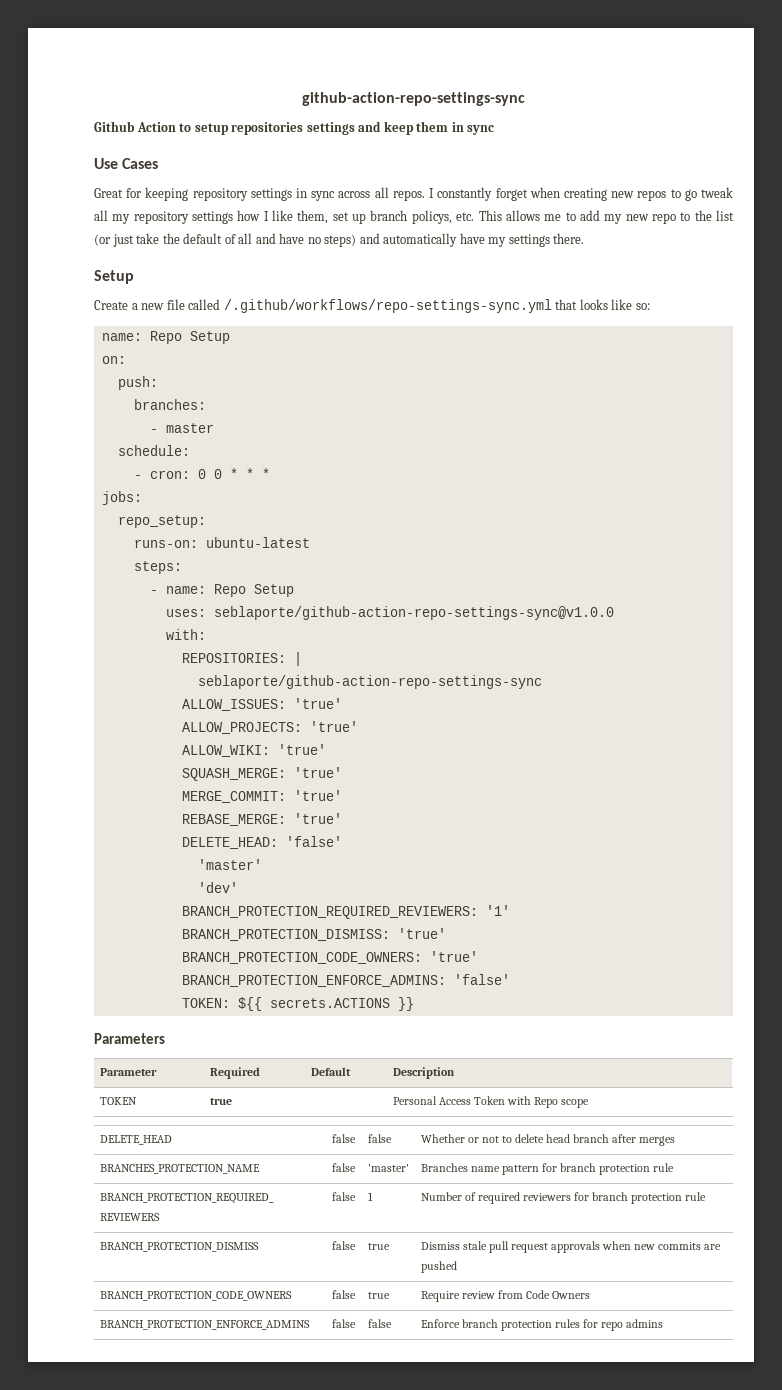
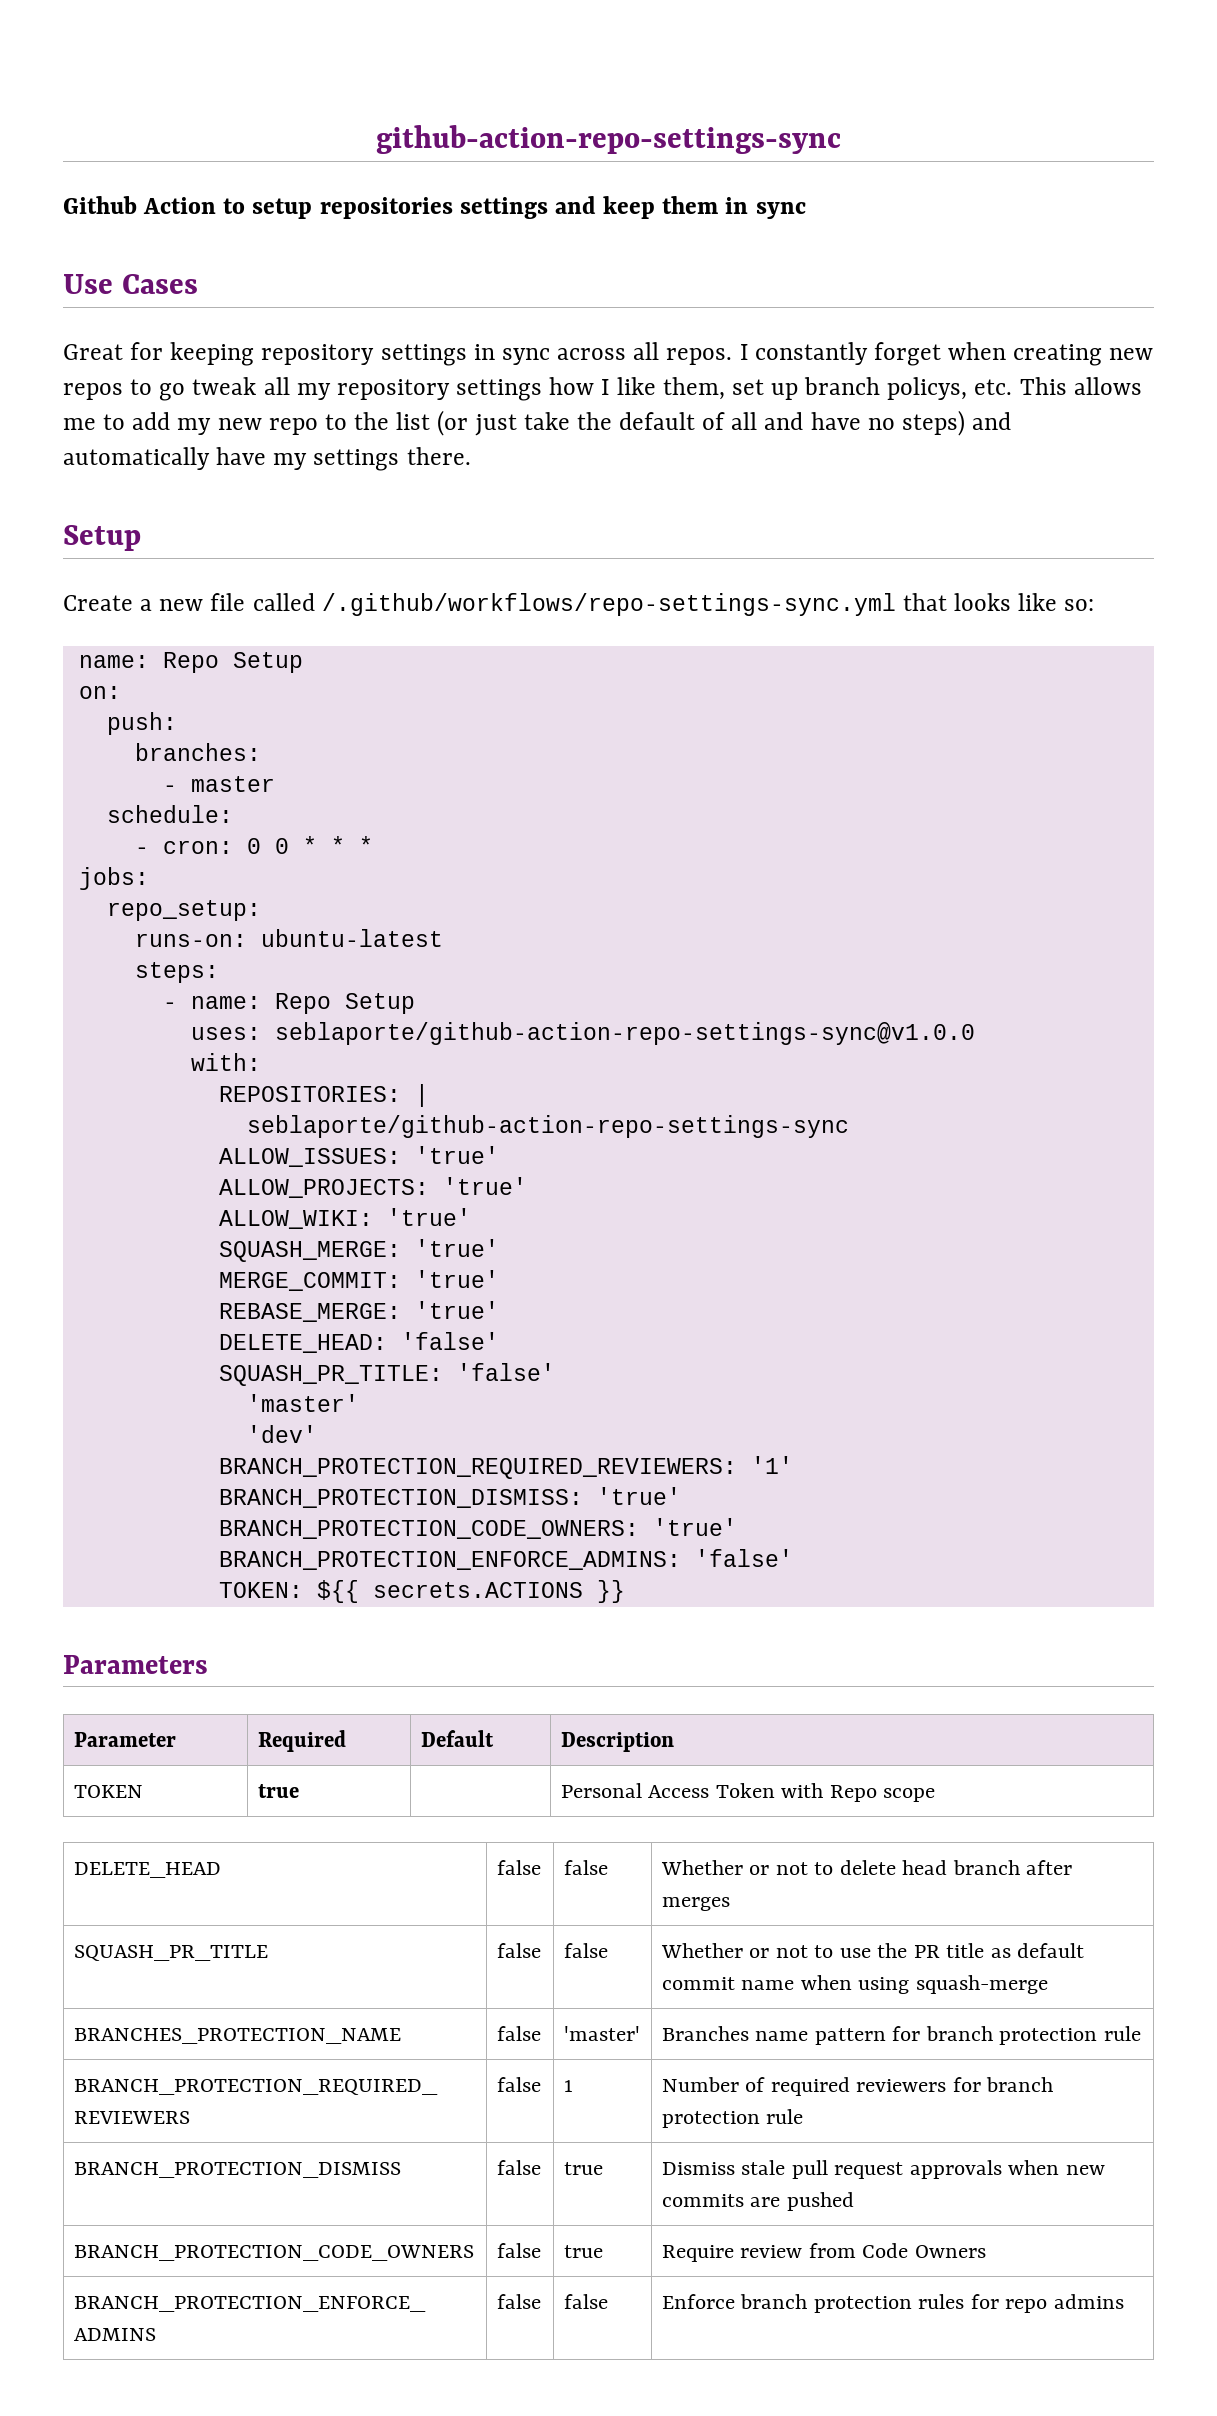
(342, 841) none -> [218,1363,555,1386] // SQUASH_PR_TITLE: 'false'
(676, 1141) none -> [73,1945,268,1961] [496,1943,541,1958] [563,1943,608,1958] [660,1943,1084,1958] [661,1975,1048,1994] // SQUASH_PR_TITLE | false | false | Whether or not to use the PR title as default commit name when using squash-merge

